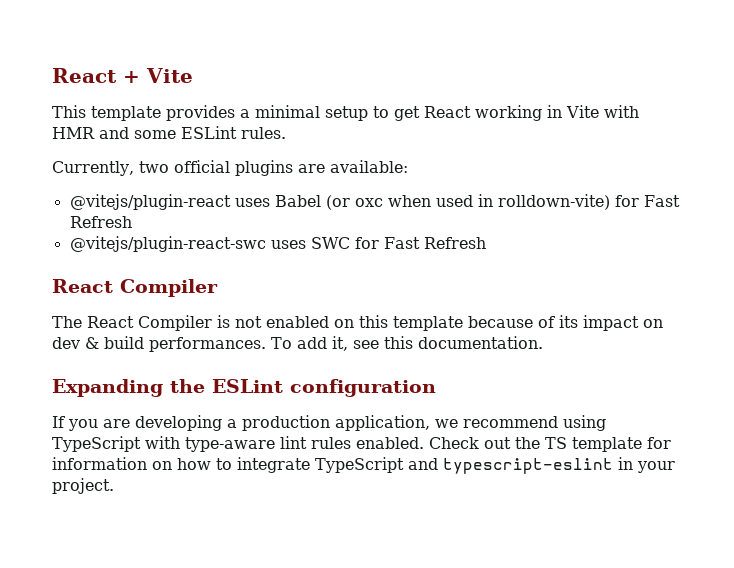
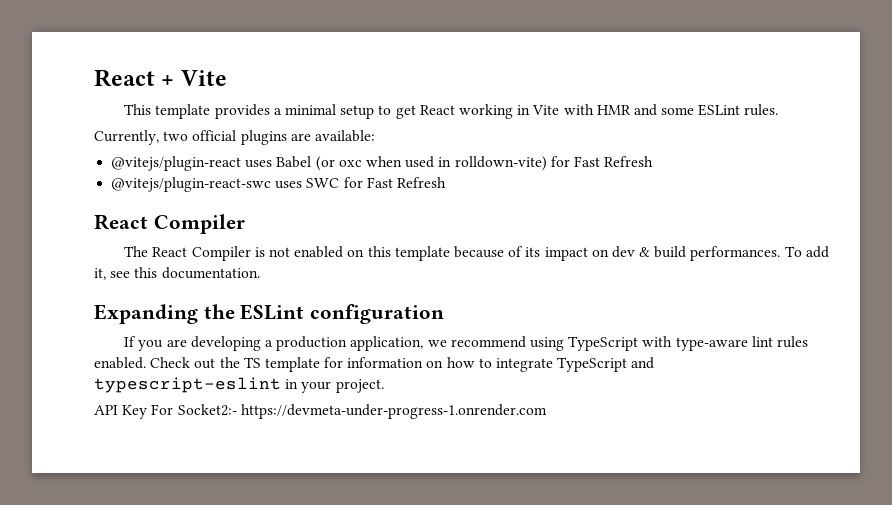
(114, 486) none -> [94,404,547,419] // API Key For Socket2:- https://devmeta-under-progress-1.onrender.com

